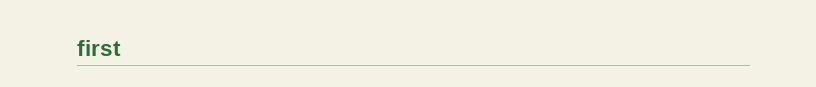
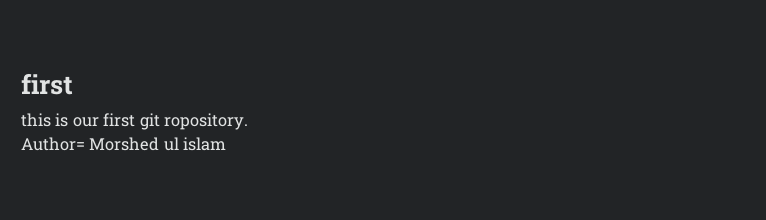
[77,40,121,56] first -> [21,73,73,95] [21,113,249,130] [21,137,227,151] first // this is our first git ropository. // Author= Morshed ul islam

